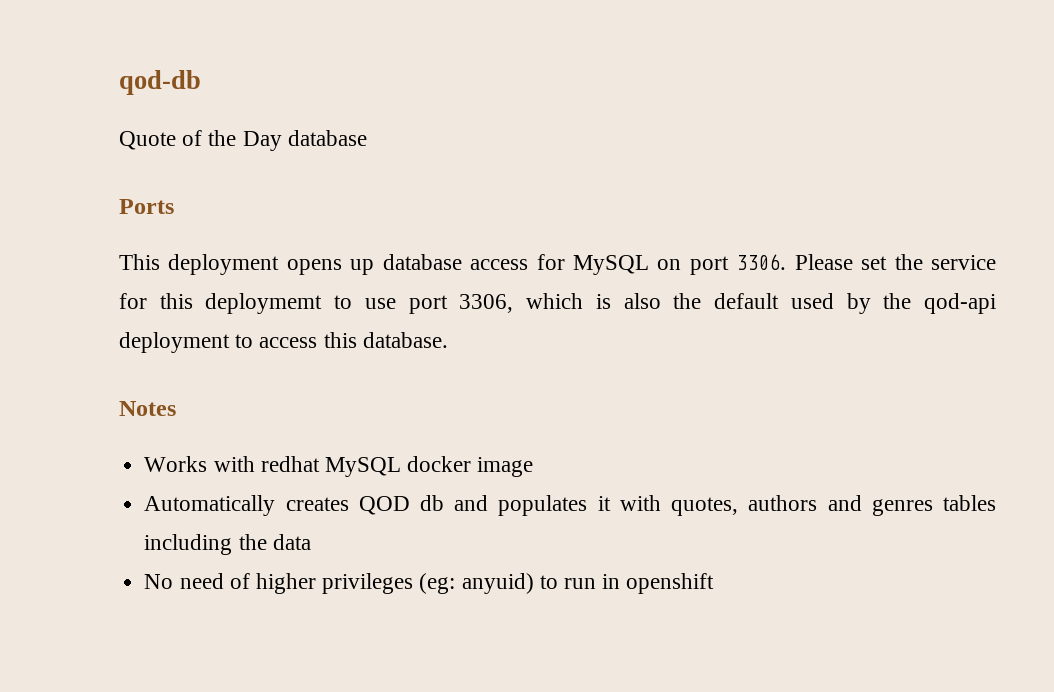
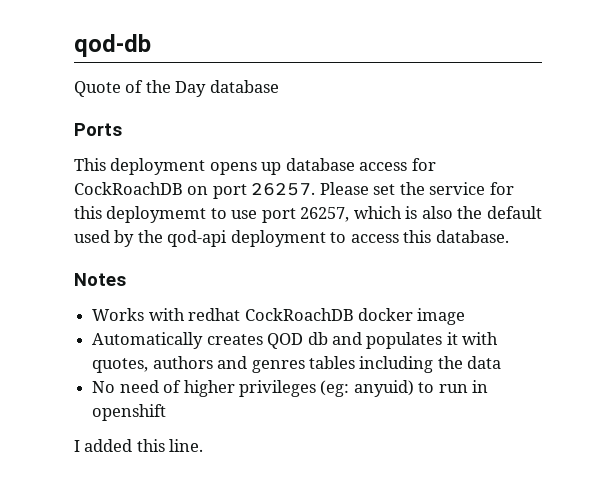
[573,255,649,275] MySQL -> [74,182,183,195] CockRoachDB
[736,254,787,270] 3306. -> [251,183,316,196] 26257.
[459,294,514,313] 3306, -> [300,207,350,222] 26257,
[324,457,401,477] MySQL -> [244,308,354,321] CockRoachDB
(715, 583) none -> [74,439,204,452] // I added this line.

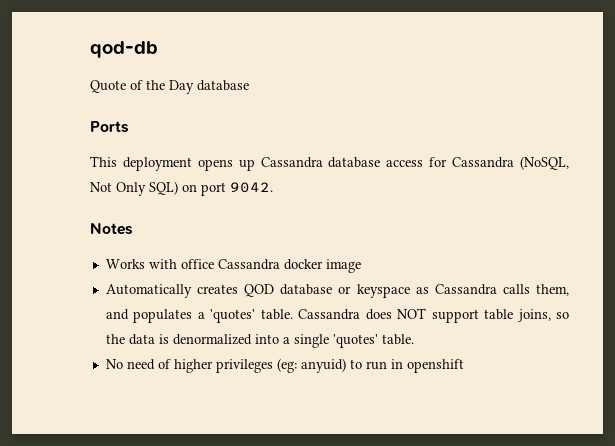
(282, 168) none -> [260,157,323,168] Cassandra
[74,182,514,199] [74,206,542,223] [74,230,509,247] CockRoachDB on port 26257. Please set the service for this deploymemt to use port 26257, which is also the default used by the qod-api deployment to access this database. -> [452,156,570,170] [90,181,273,196] Cassandra (NoSQL, Not Only SQL) on port 9042.
[188,308,354,321] redhat CockRoachDB -> [180,259,280,270] office Cassandra
[307,332,499,349] [92,356,502,373] db and populates it with quotes, authors and genres tables including the data -> [280,284,569,298] [105,308,569,323] [105,334,414,348] database or keyspace as Cassandra calls them, and populates a 'quotes' table. Cassandra does NOT support table joins, so the data is denormalized into a single 'quotes' table.
[74,439,204,452] // I added this line. -> (464, 366) none

